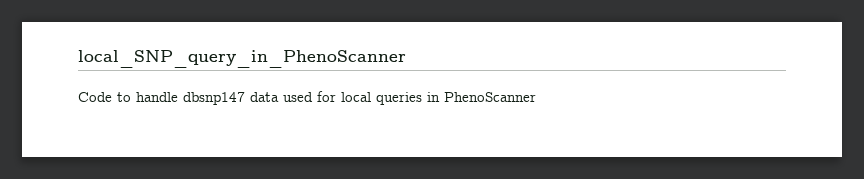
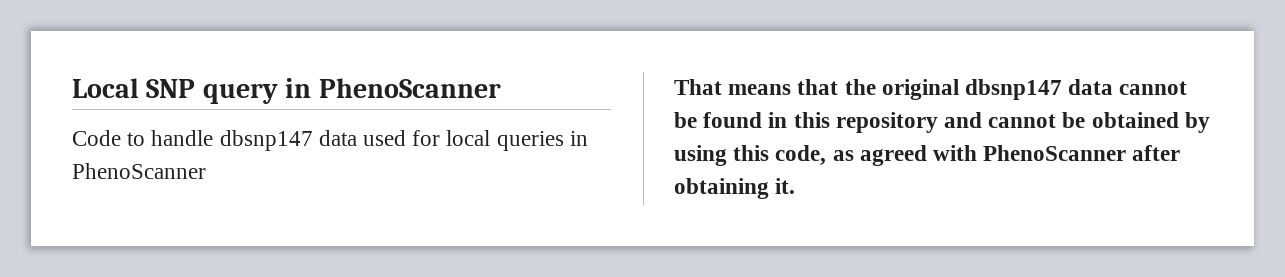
[78,50,406,68] local_SNP_query_in_PhenoScanner -> [72,78,501,104] Local SNP query in PhenoScanner
(536, 97) none -> [674,79,1188,100] [674,112,1210,133] [674,145,1181,166] [674,178,796,199] // That means that the original dbsnp147 data cannot be found in this repository and cannot be obtained by using this code, as agreed with PhenoScanner after obtaining it.

